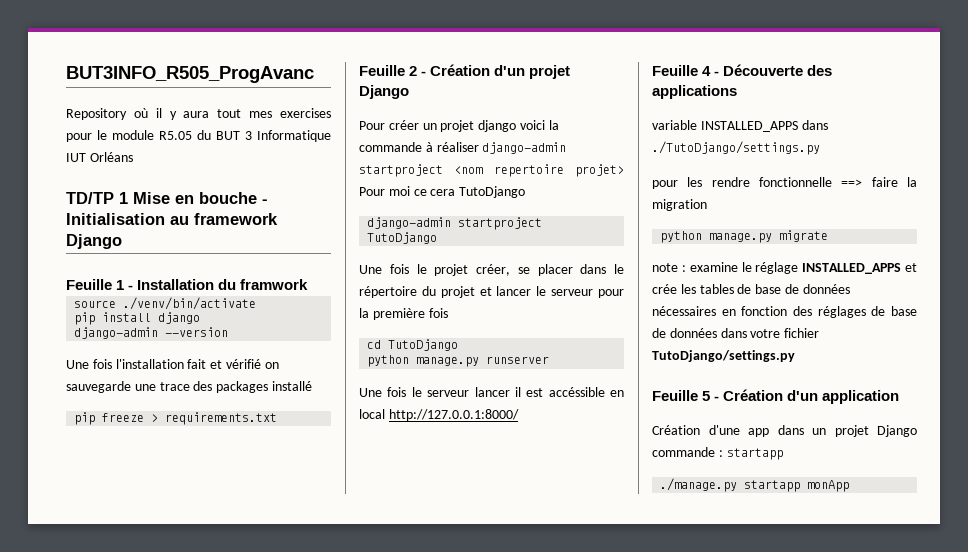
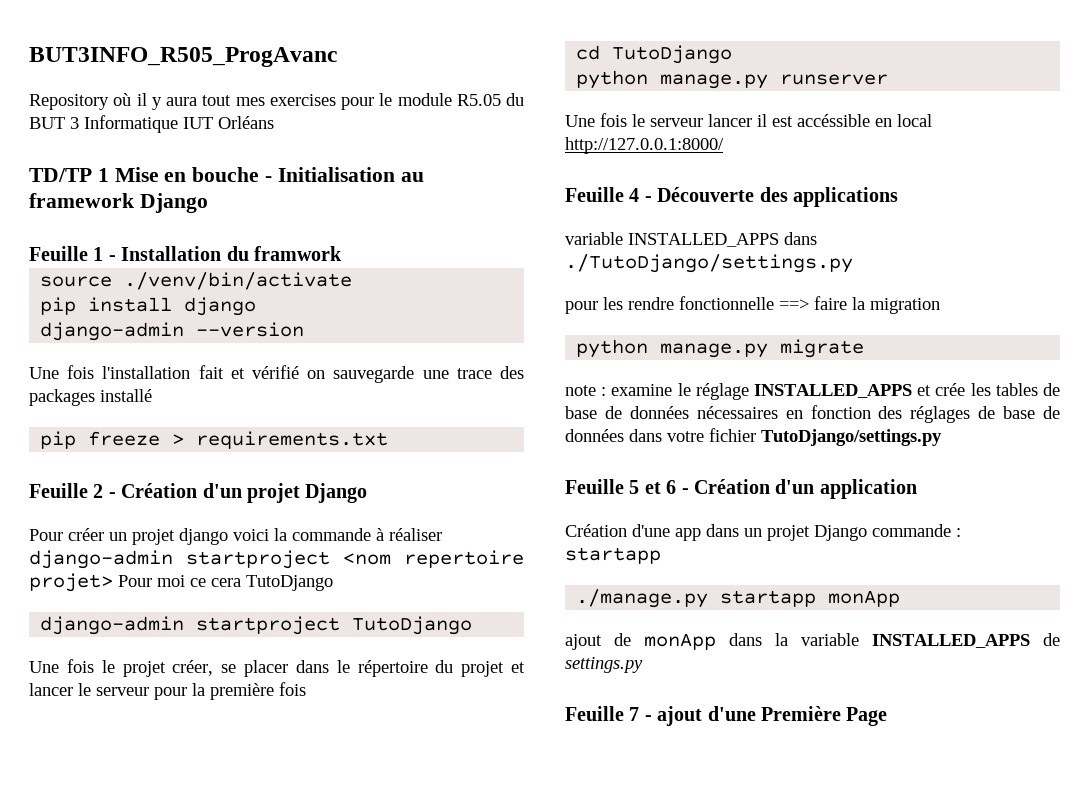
(711, 396) none -> [644,480,677,494] et 6
(850, 486) none -> [565,633,1060,650] [565,657,643,673] [565,706,888,726] // ajout de monApp dans la variable INSTALLED_APPS de settings.py // Feuille 7 - ajout d'une Première Page

